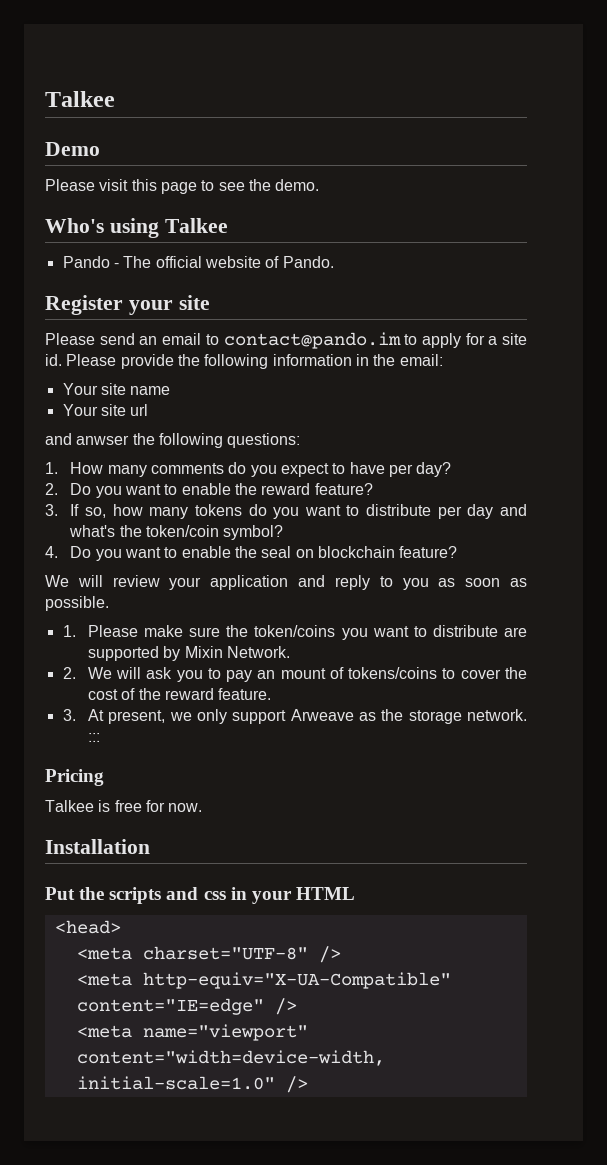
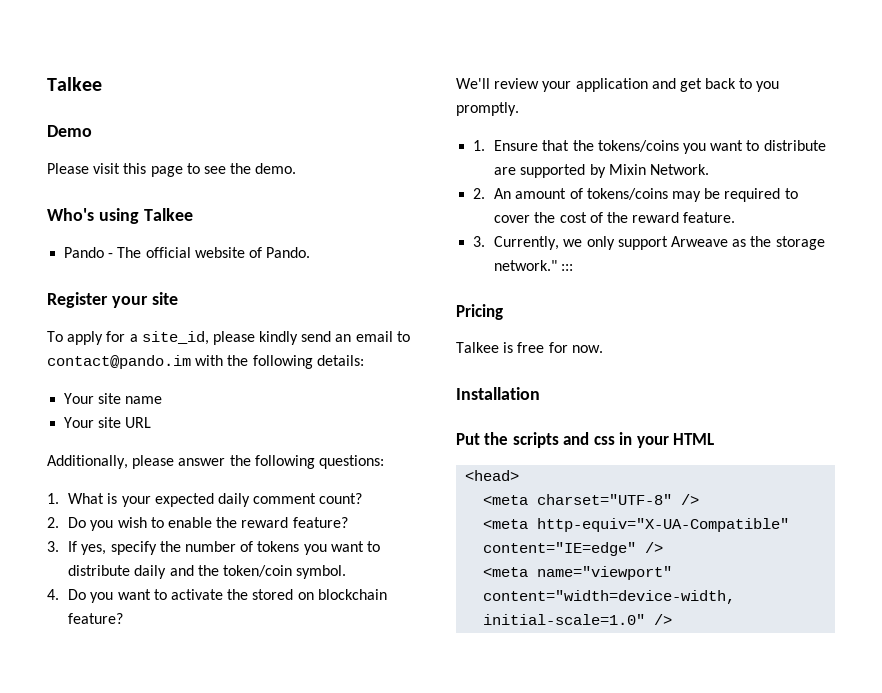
[45,333,95,345] Please -> [47,331,299,345] To apply for a site_id, please kindly
[404,333,527,348] [45,354,443,369] to apply for a site id. Please provide the following information in the email: -> [195,355,364,369] with the following details:
[130,404,149,416] [45,433,130,445] url // and anwser -> [125,417,152,428] [47,455,226,469] URL // Additionally, please answer
[70,462,452,477] How many comments do you expect to have per day? -> [68,493,363,507] What is your expected daily comment count?
[124,484,161,495] want -> [117,517,147,528] wish
[84,504,528,519] [69,525,116,537] so, how many tokens do you want to distribute per day and what's -> [81,541,380,555] [68,565,194,579] yes, specify the number of tokens you want to distribute daily and
[223,525,284,540] symbol? -> [296,565,347,579] symbol.
[181,546,292,558] enable the seal -> [170,589,294,600] activate the stored
[45,575,103,587] We will -> [456,78,490,89] We'll
[334,575,527,590] [45,596,109,611] [62,625,336,637] reply to you as soon as possible. // 1. Please make sure the token/coins -> [679,78,780,92] [456,102,519,116] [473,140,679,152] get back to you promptly. // 1. Ensure that the tokens/coins
[87,667,438,682] We will ask you to pay an mount of tokens/coins -> [494,188,781,202] An amount of tokens/coins may be required
[87,709,166,724] At present, -> [494,236,560,250] Currently,
[467,709,527,721] network. -> [494,260,558,271] network."

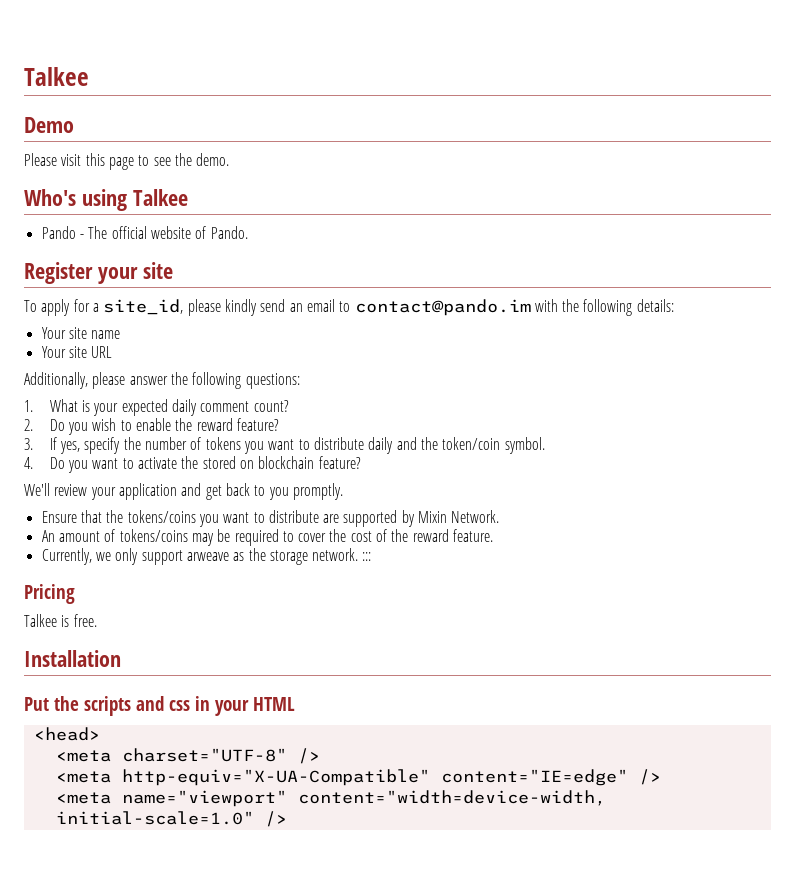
[473,140,486,151] 1. -> (343, 491) none
[473,188,486,199] 2. -> (500, 516) none
[473,236,486,247] 3. -> (494, 535) none
[671,236,729,247] Arweave -> [186,552,229,561] arweave
[494,260,558,271] network." -> [312,548,359,561] network.
[517,342,603,353] free for now. -> [73,614,97,627] free.

